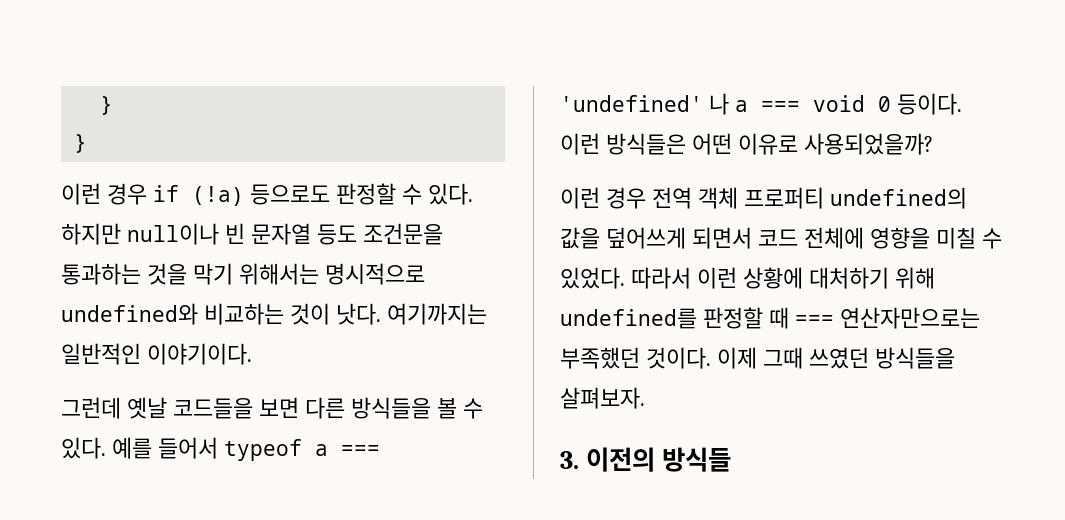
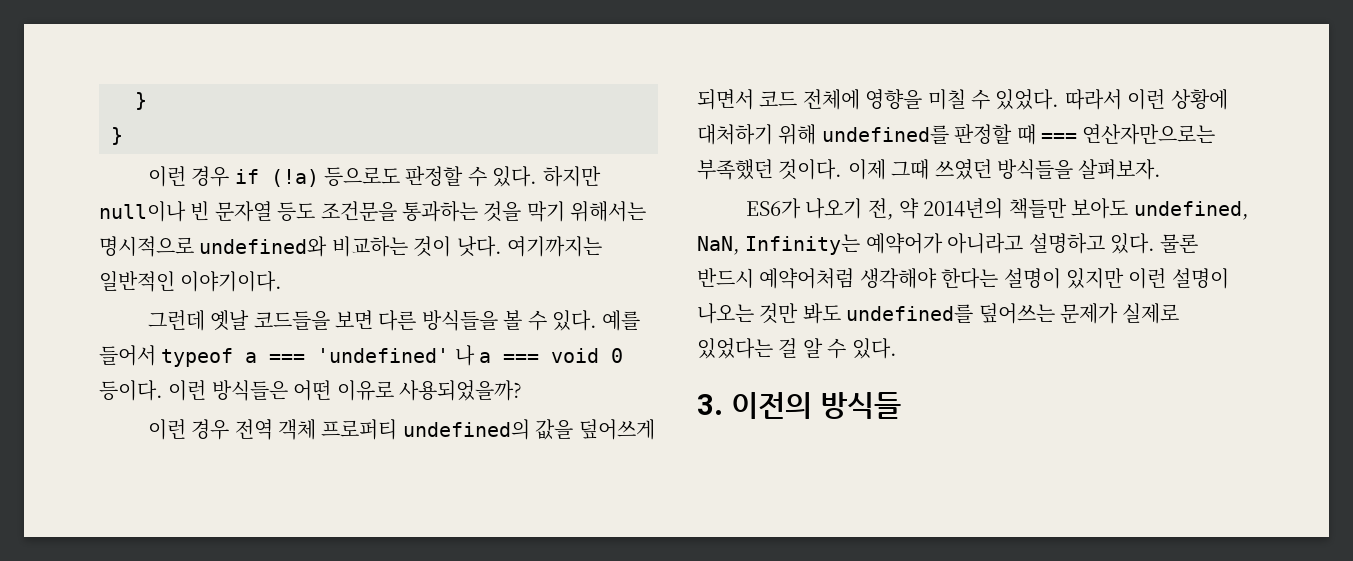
(645, 398) none -> [745,198,1249,220] [697,233,1199,255] [697,268,1229,289] [697,303,1180,324] [697,338,897,359] // ES6가 나오기 전, 약 2014년의 책들만 보아도 undefined, NaN, Infinity는 예약어가 아니라고 설명하고 있다. 물론 반드시 예약어처럼 생각해야 한다는 설명이 있지만 이런 설명이 나오는 것만 봐도 undefined를 덮어쓰는 문제가 실제로 있었다는 걸 알 수 있다.

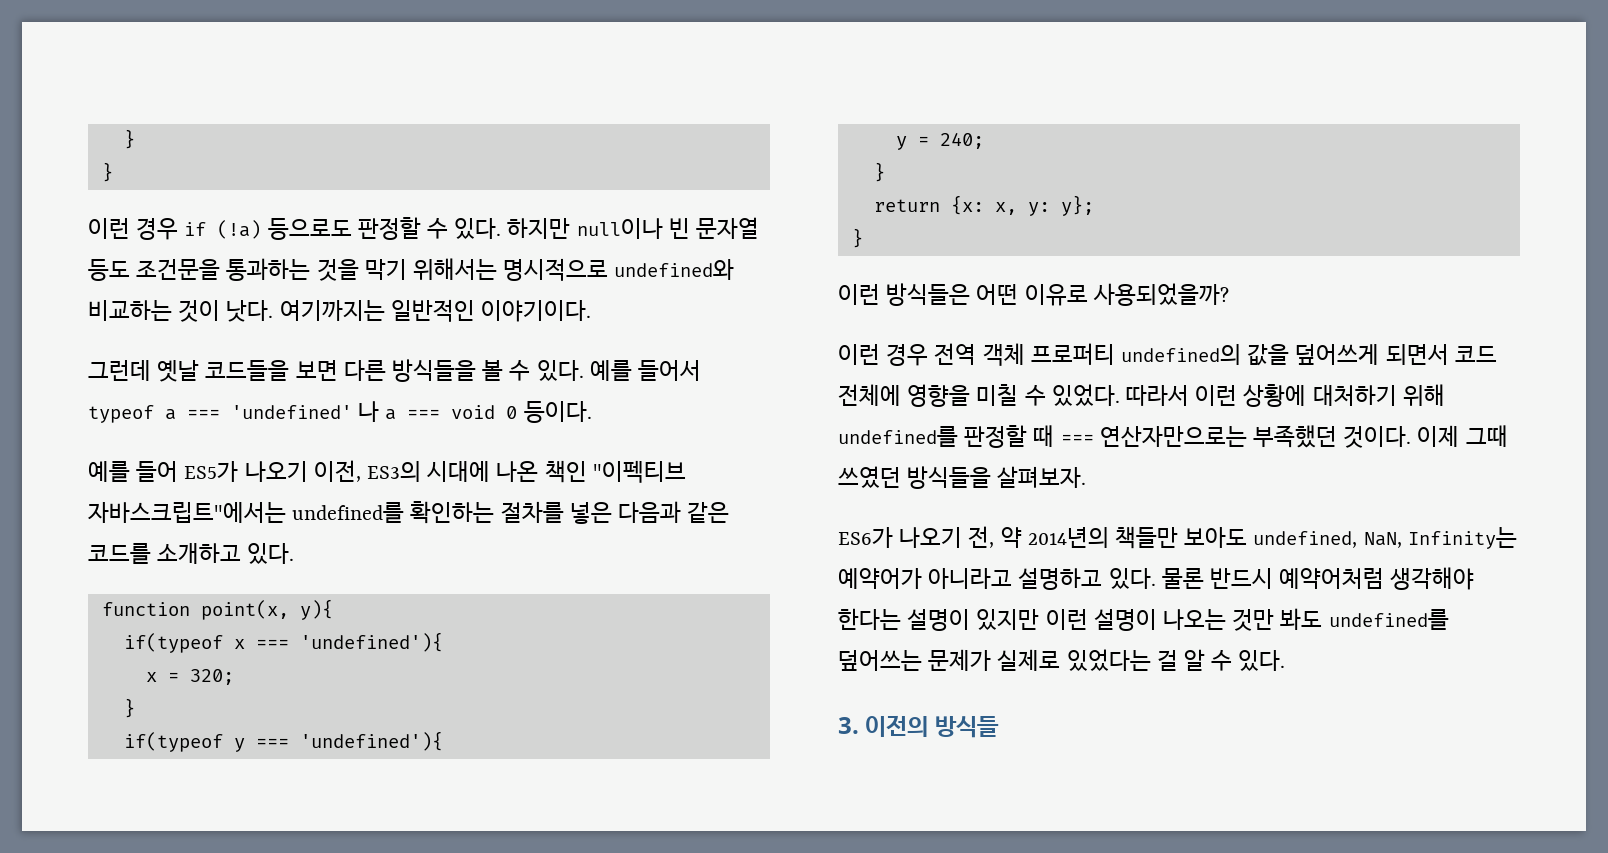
(163, 390) none -> [88,460,686,483] [88,501,730,524] [88,543,295,564] [101,599,333,620] [123,632,443,653] [145,669,234,685] [123,698,135,718] [123,731,443,752] [895,132,984,150] [873,162,885,182] [873,195,1094,216] [851,228,863,248] // 예를 들어 ES5가 나오기 이전, ES3의 시대에 나온 책인 "이펙티브 자바스크립트"에서는 undefined를 확인하는 절차를 넣은 다음과 같은 코드를 소개하고 있다. // function point(x, y){ // if(typeof x === 'undefined'){ // x = 320; // } // if(typeof y === 'undefined'){ // y = 240; // } // return {x: x, y: y}; // } //

